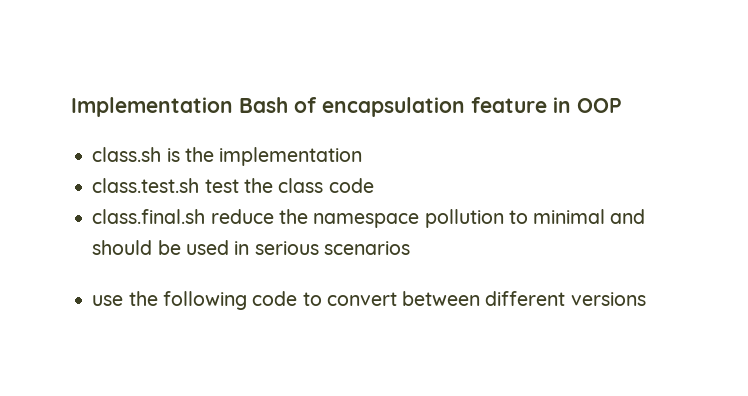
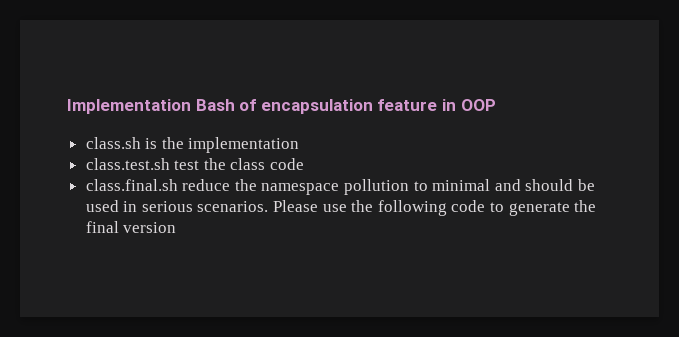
[323,241,410,255] scenarios // -> [197,200,319,212] scenarios. Please
[326,291,646,306] convert between different versions -> [508,200,597,216] [85,221,177,233] generate the final version

